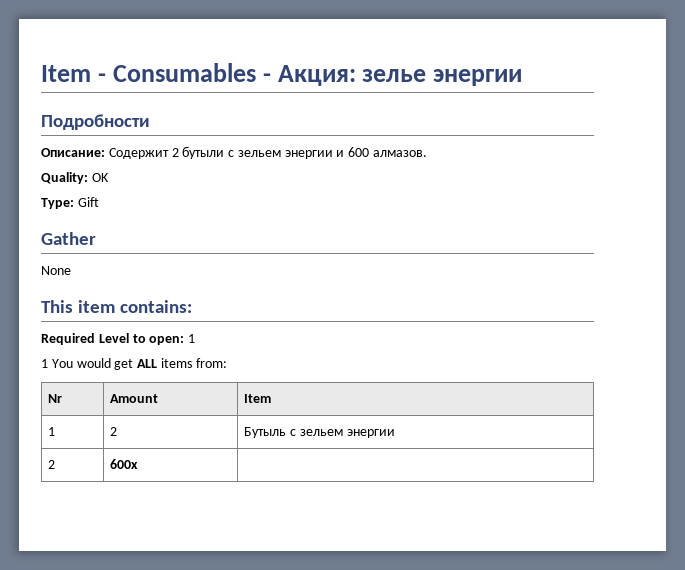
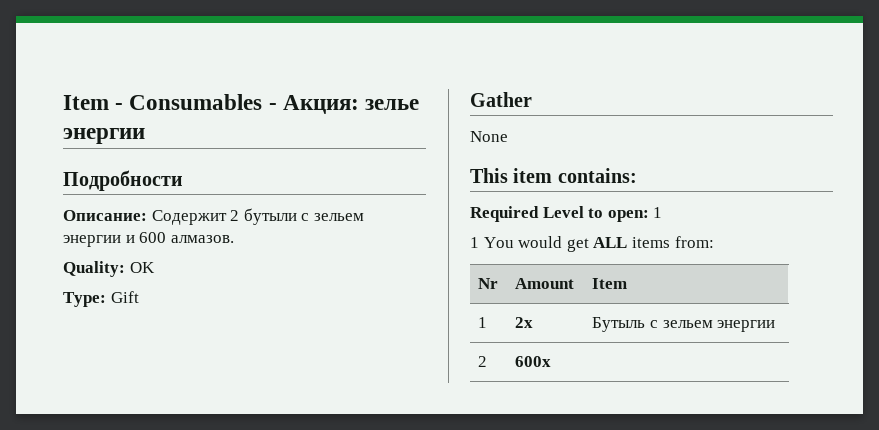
[110,427,118,436] 2 -> [515,317,534,328] 2x

